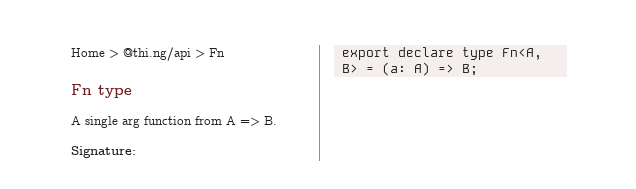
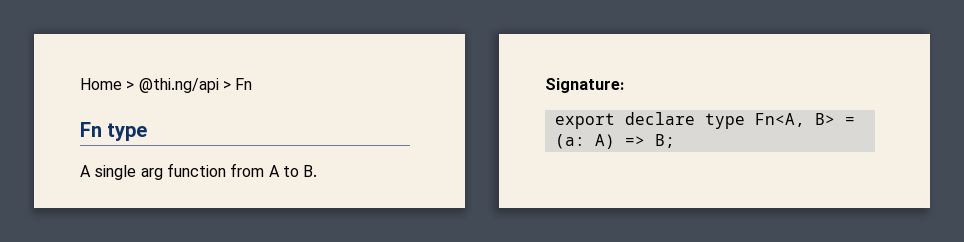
[240,117,260,126] => -> [282,166,299,177] to

